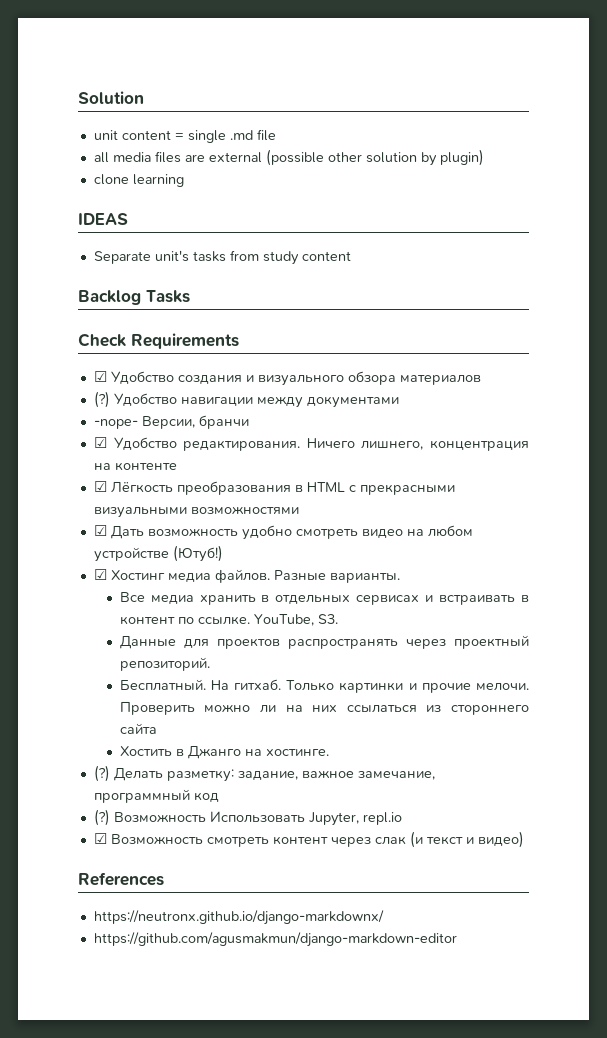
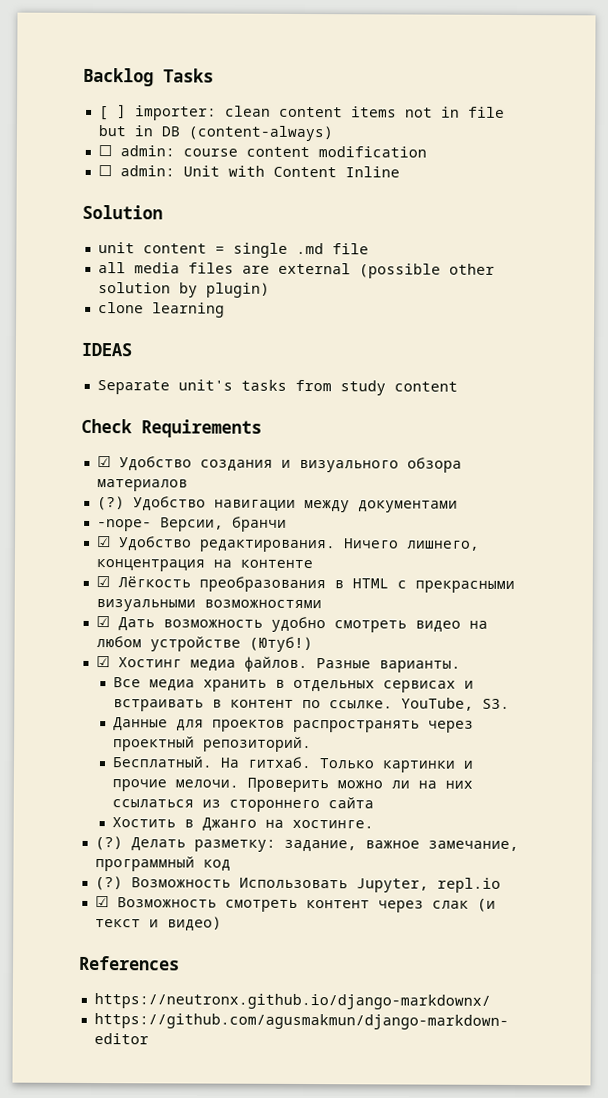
(78, 97) none -> [83,67,214,87] [98,104,505,121] [97,125,333,142] [97,145,427,158] [97,165,400,178] Backlog Tasks // [ ] importer: clean content items not in file but in DB (content-always) // ☐ admin: course content modification // ☐ admin: Unit with Content Inline //
[78,290,190,305] // Backlog Tasks -> (458, 386) none

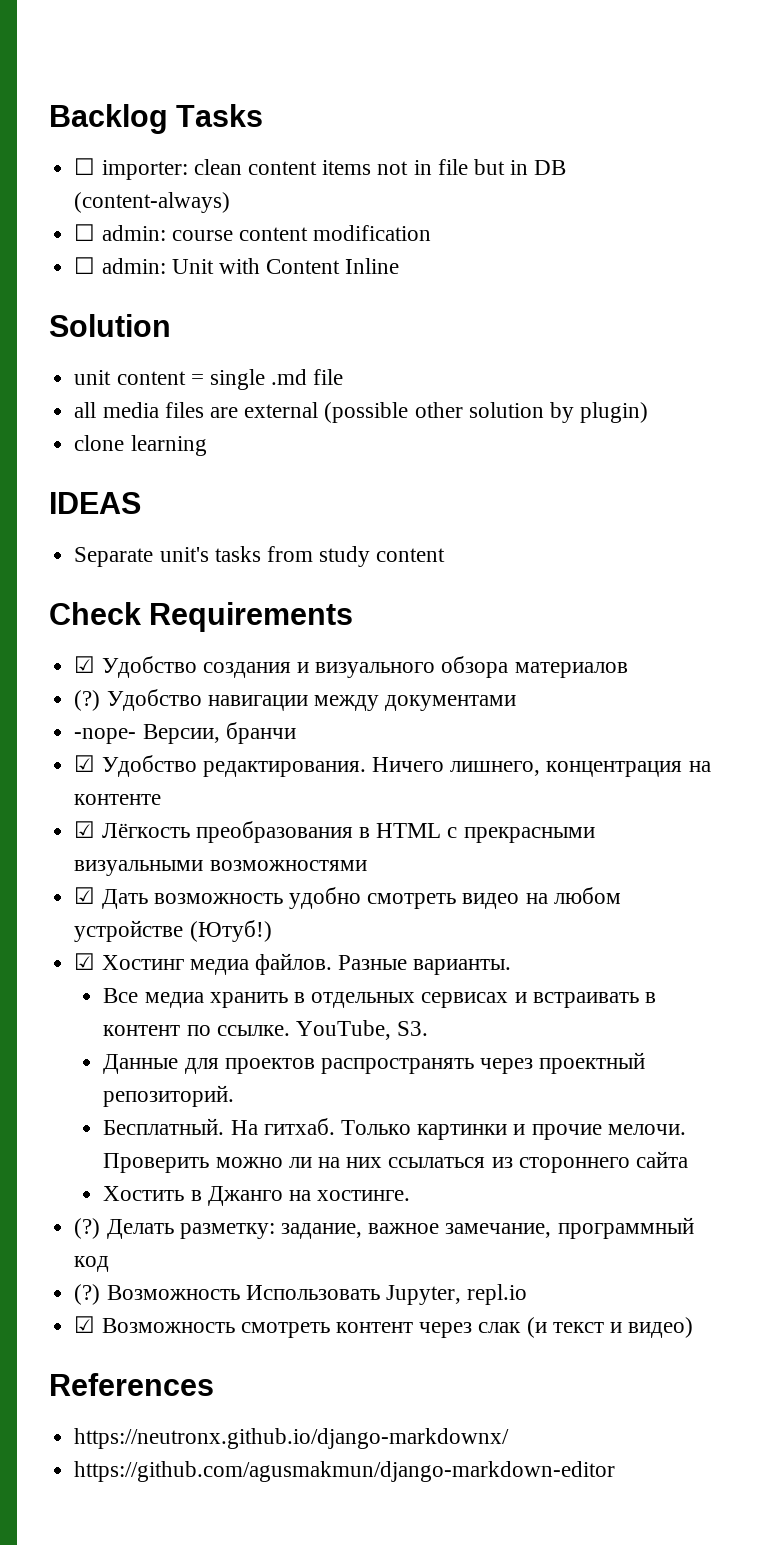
[98,104,127,121] [ ] -> [74,158,96,175] ☐

